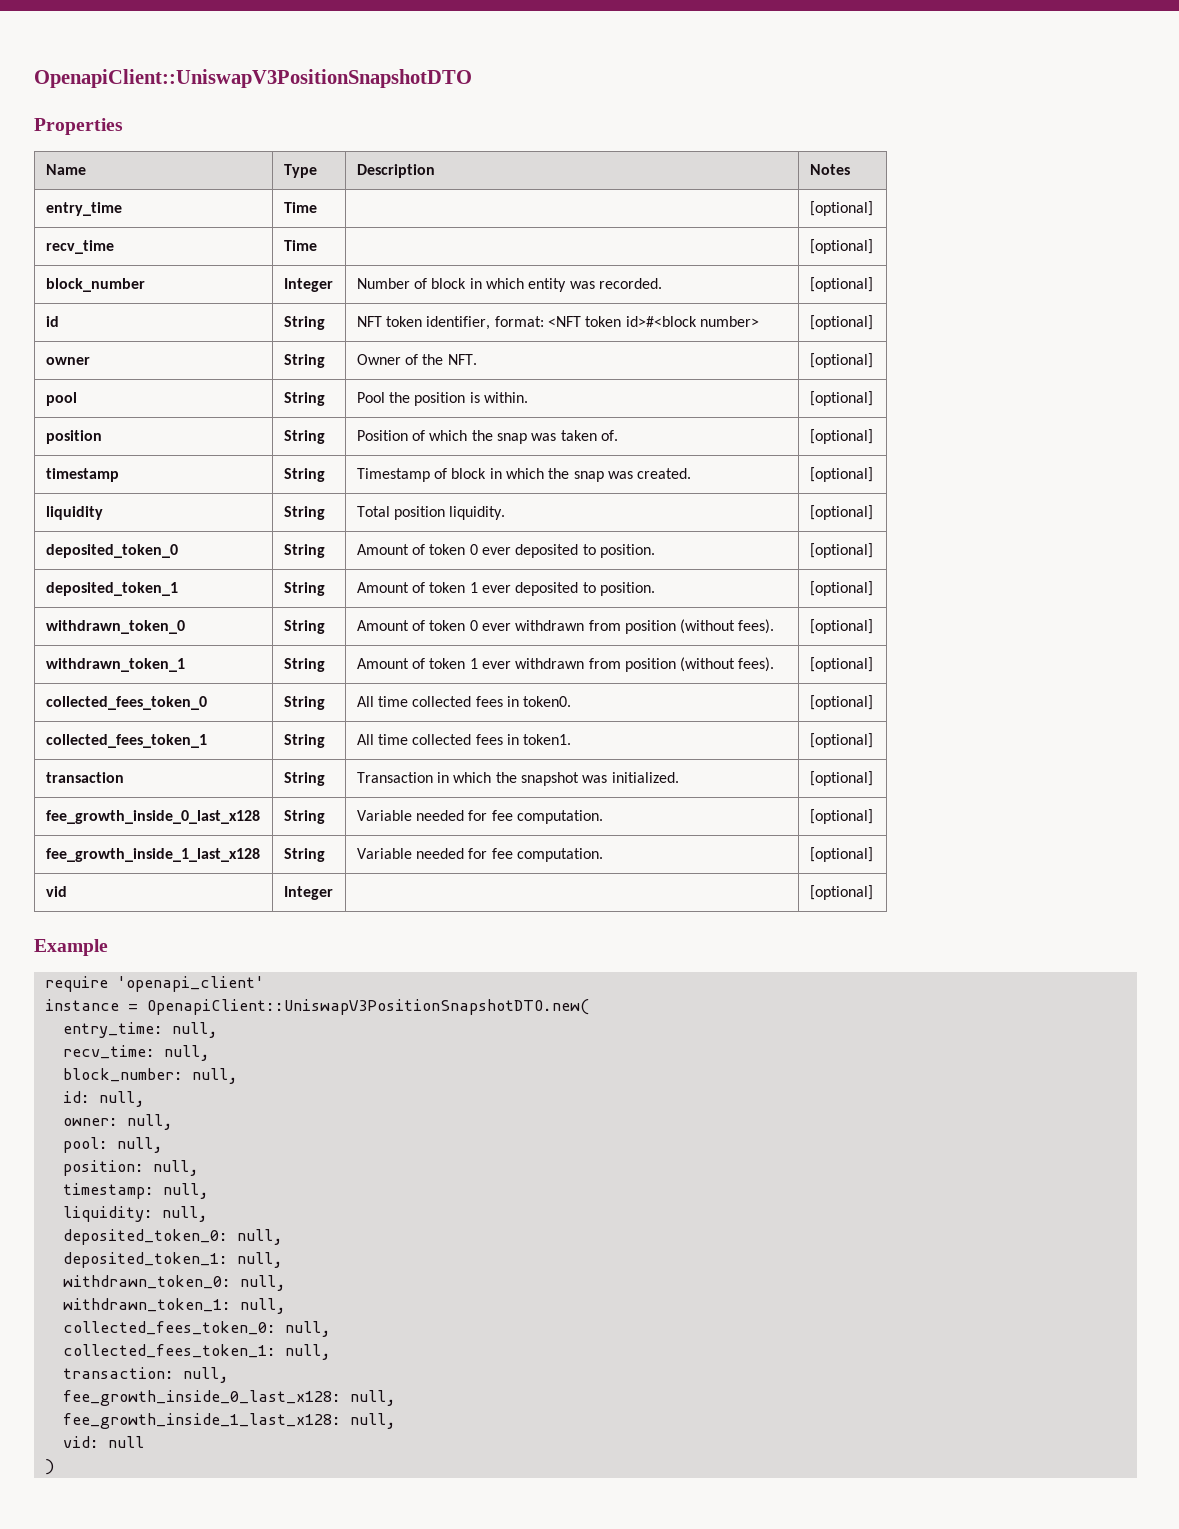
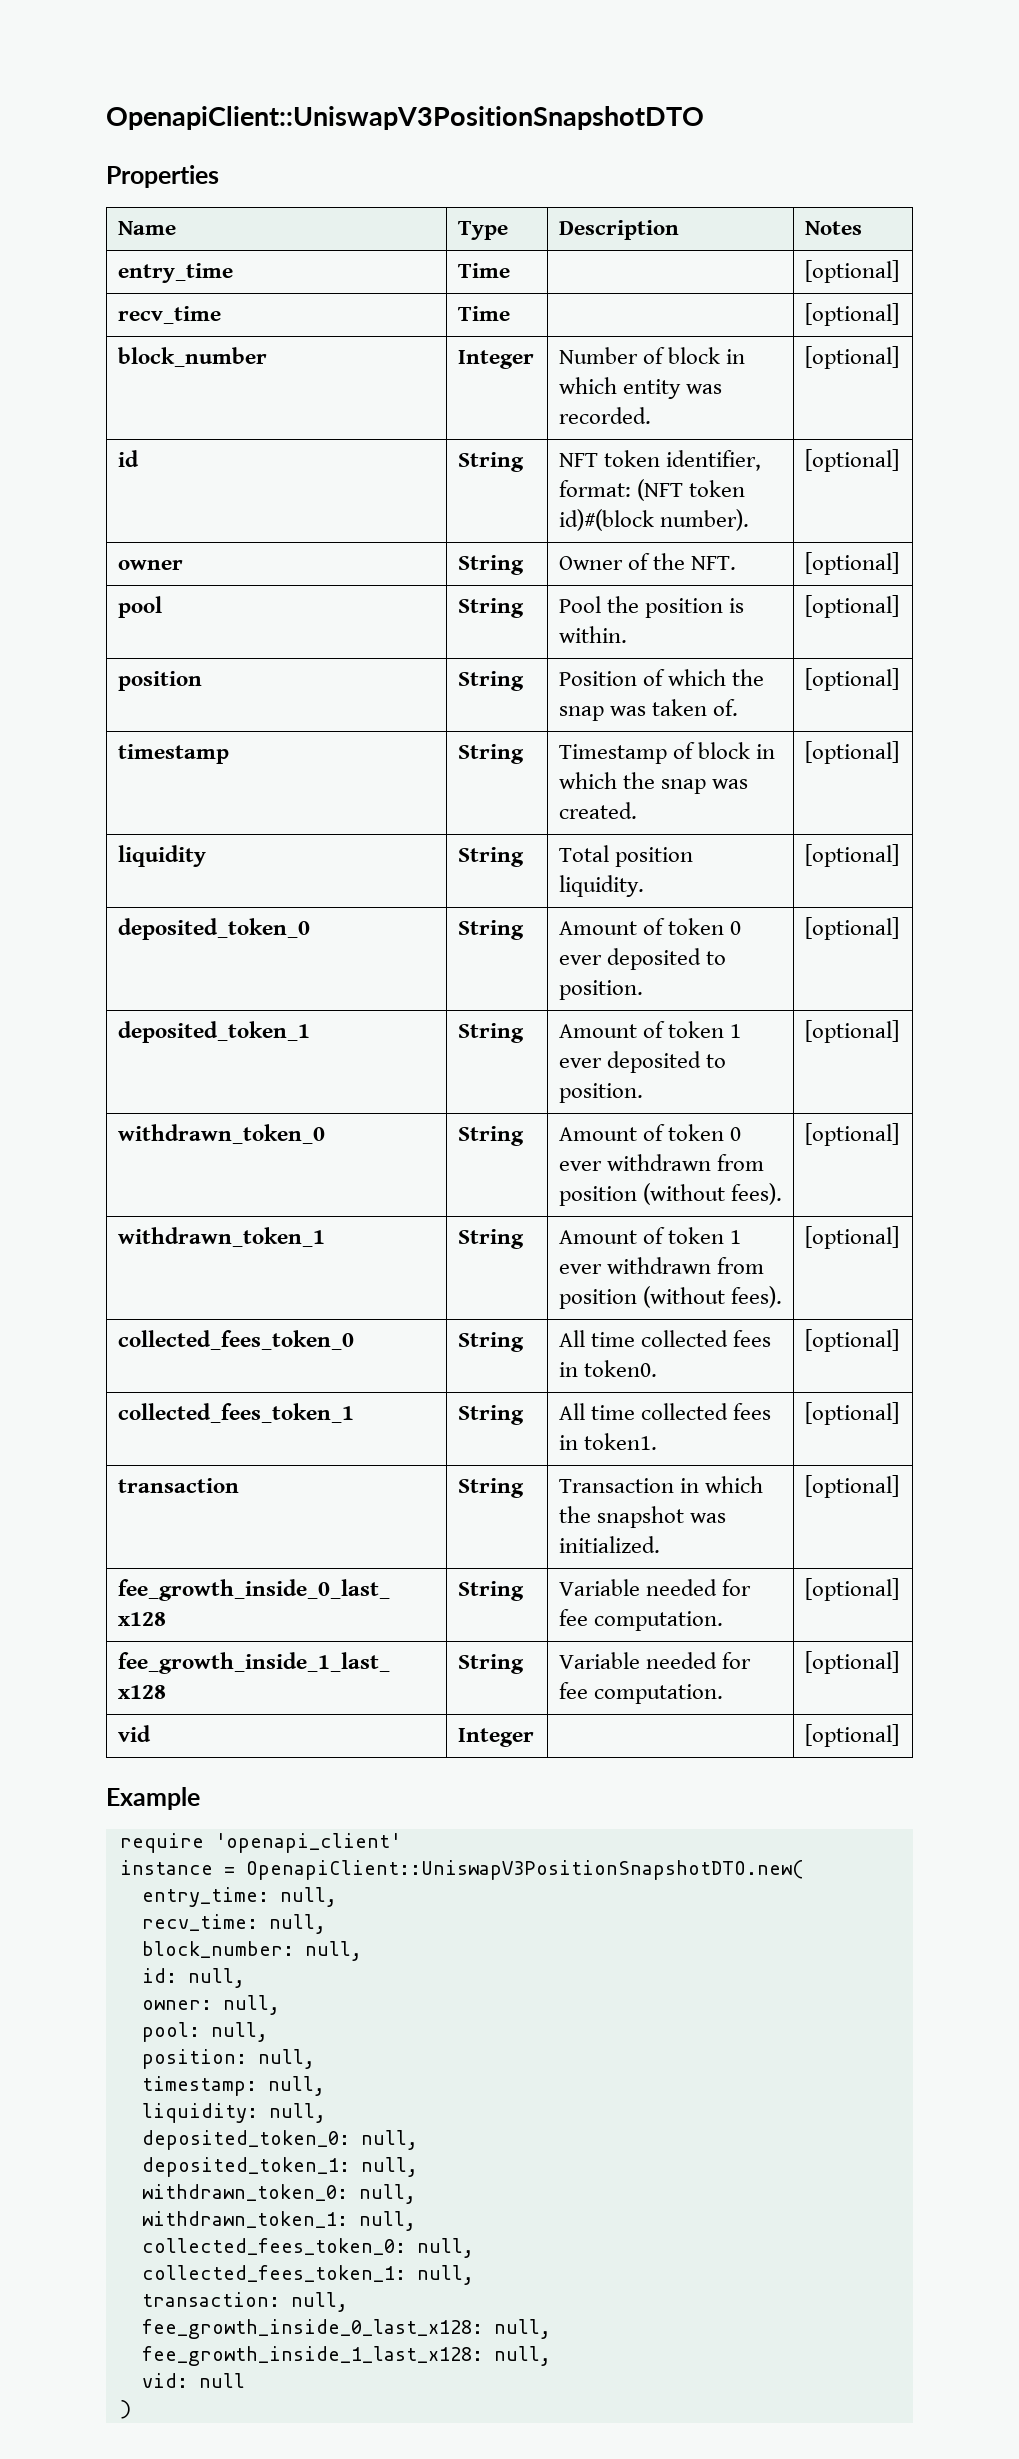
[547,316,759,327] <NFT token id>#<block number> -> [636,479,746,501] [558,509,749,531] (NFT token id)#(block number).

